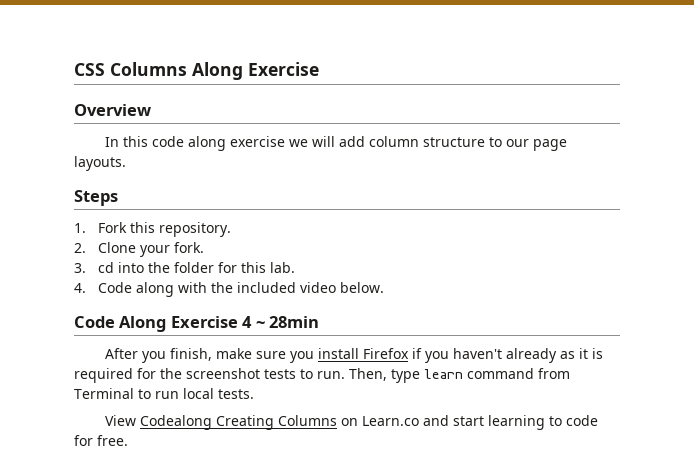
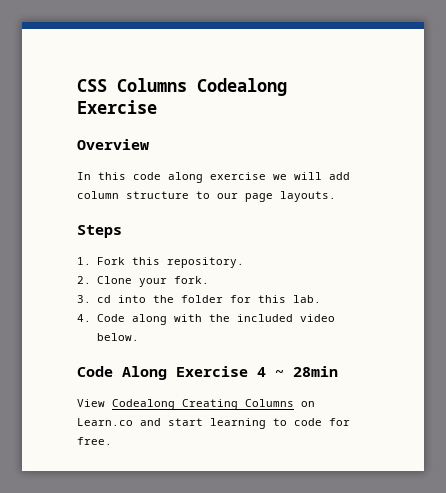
[192,62,243,80] Along -> [197,78,287,96] Codealong
[105,348,604,363] [74,368,570,383] [74,388,254,399] // After you finish, make sure you install Firefox if you haven't already as it is required for the screenshot tests to run. Then, type learn command from Terminal to run local tests. -> (338, 371) none

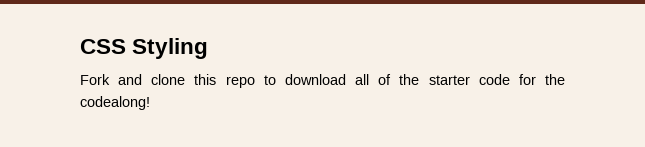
[117,78,287,96] [77,100,157,114] [77,139,149,150] [77,172,350,183] [77,191,336,202] [77,225,122,238] [77,257,244,268] [77,276,209,287] [77,295,321,303] [77,314,335,325] [96,333,139,341] [77,366,338,380] [77,399,315,410] [77,418,350,429] [77,437,112,445] Columns Codealong Exercise // Overview // In this code along exercise we will add column structure to our page layouts. // Steps // 1. Fork this repository. // 2. Clone your fork. // 3. cd into the folder for this lab. // 4. Code along with the included video below. // Code Along Exercise 4 ~ 28min // View Codealong Creating Columns on Learn.co and start learning to code for free. -> [132,38,209,59] [80,74,565,88] [80,96,150,110] Styling // Fork and clone this repo to download all of the starter code for the codealong!

